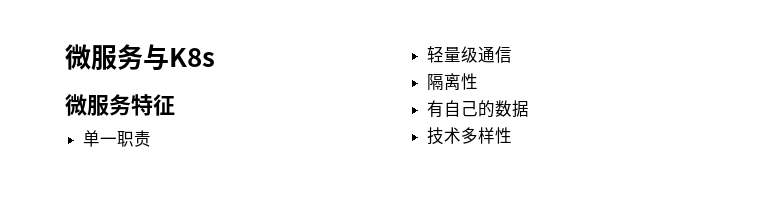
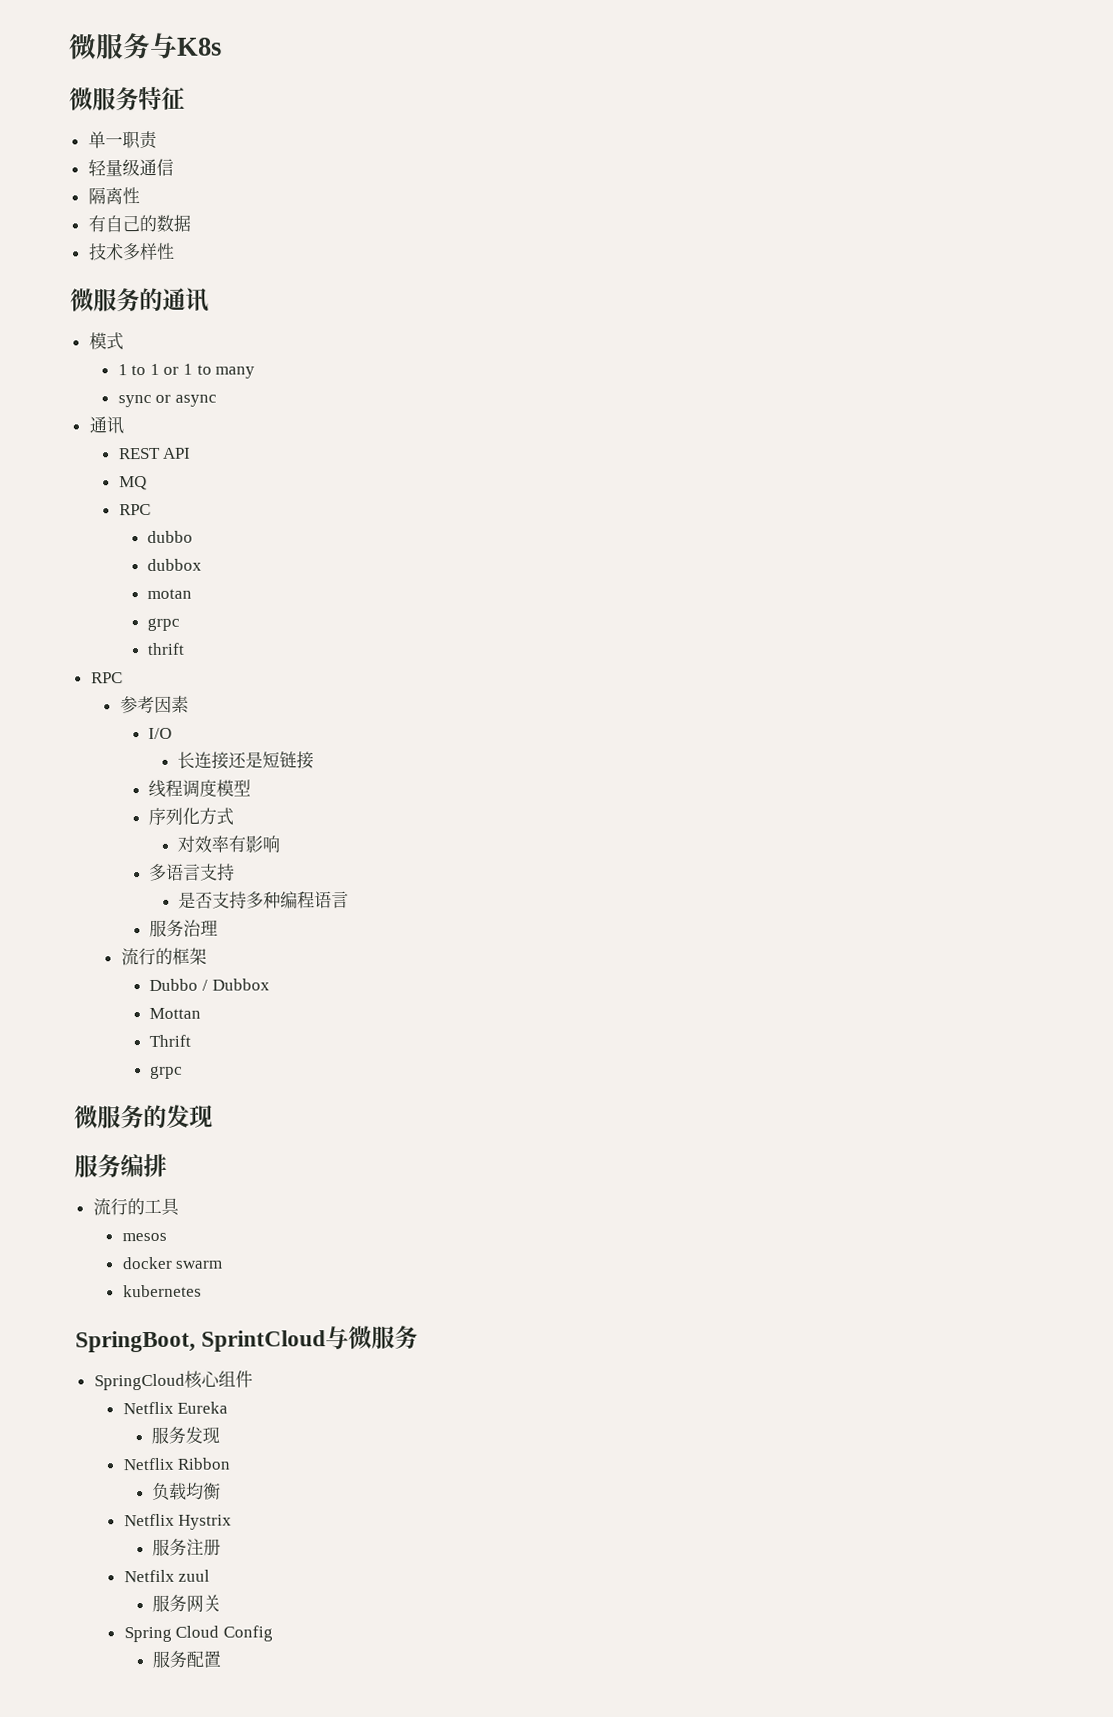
(513, 135) none -> [70,287,209,312] [88,332,124,351] [117,363,256,379] [117,394,217,408] [88,416,124,435] [117,447,192,460] [118,476,147,491] [118,503,151,516] [147,530,194,543] [147,558,203,571] [147,588,193,599] [147,617,181,631] [147,642,186,655] [90,672,123,684] [119,695,189,714] [148,727,173,739] [177,751,315,770] [148,779,252,798] [148,807,235,826] [177,835,281,853] [149,863,236,881] [178,891,350,909] [149,919,219,937] [120,947,207,966] [149,978,270,991] [149,1007,202,1019] [149,1034,192,1047] [150,1065,184,1079] [74,1104,213,1129] [74,1153,167,1178] [92,1197,180,1216] [121,1232,167,1242] [121,1256,224,1270] [122,1284,202,1298] [75,1325,419,1353] [93,1370,253,1391] [122,1401,229,1415] [151,1426,221,1444] [122,1457,231,1471] [152,1482,222,1501] [123,1513,233,1530] [152,1538,222,1556] [123,1569,211,1583] [152,1594,222,1613] [123,1625,273,1643] [152,1650,222,1668] // 微服务的通讯 // 模式 // 1 to 1 or 1 to many // sync or async // 通讯 // REST API // MQ // RPC // dubbo // dubbox // motan // grpc // thrift // RPC // 参考因素 // I/O // 长连接还是短链接 // 线程调度模型 // 序列化方式 // 对效率有影响 // 多语言支持 // 是否支持多种编程语言 // 服务治理 // 流行的框架 // Dubbo / Dubbox // Mottan // Thrift // grpc // 微服务的发现 // 服务编排 // 流行的工具 // mesos // docker swarm // kubernetes // SpringBoot, SprintCloud与微服务 // SpringCloud核心组件 // Netflix Eureka // 服务发现 // Netflix Ribbon // 负载均衡 // Netflix Hystrix // 服务注册 // Netfilx zuul // 服务网关 // Spring Cloud Config // 服务配置

